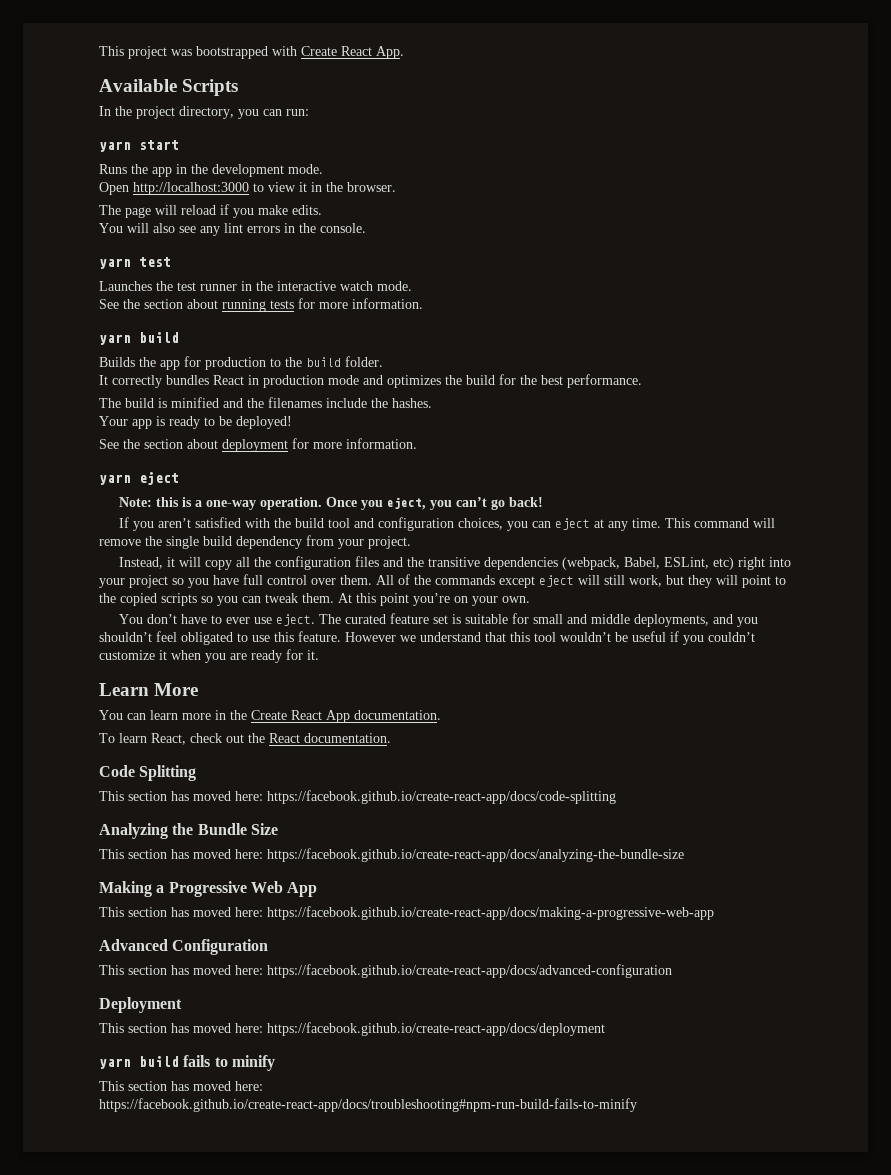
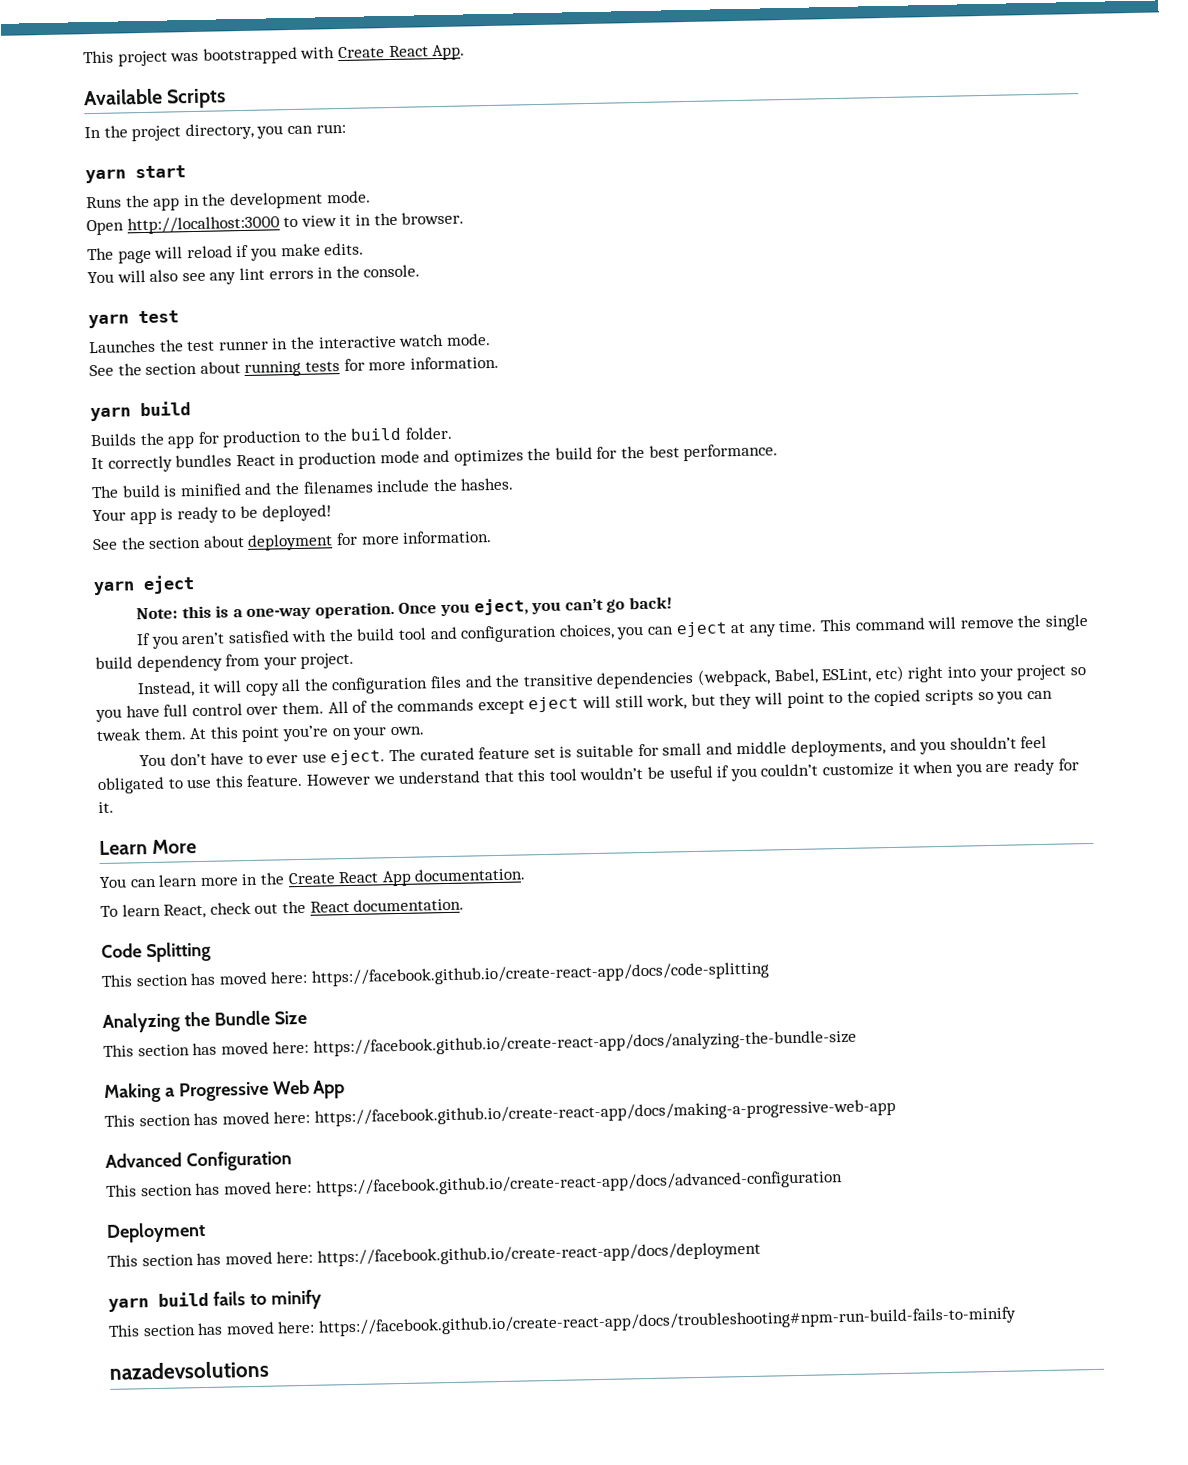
(637, 1105) none -> [109,1360,269,1380] // nazadevsolutions

